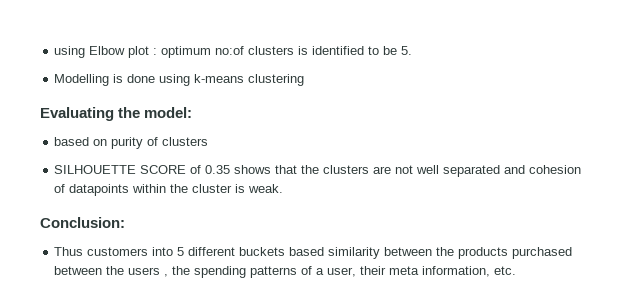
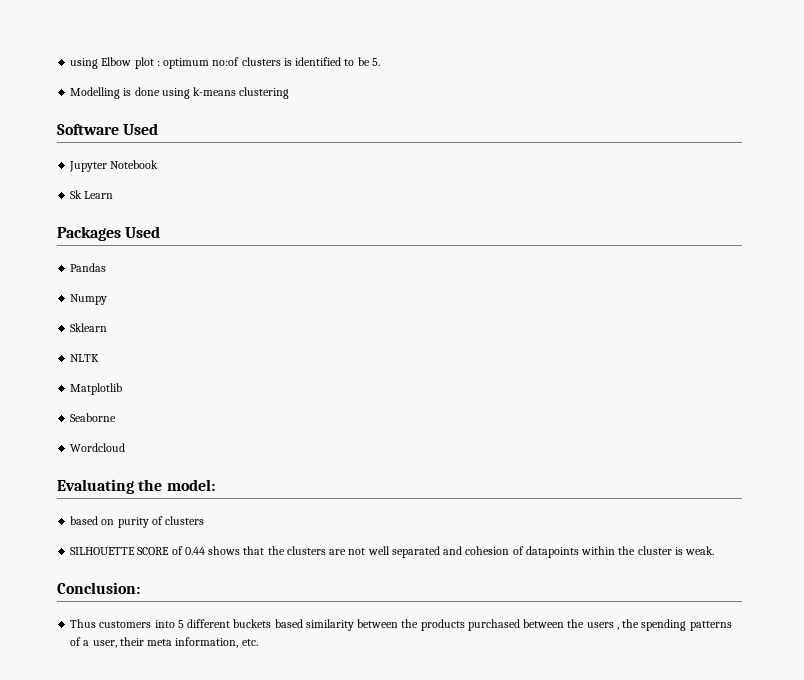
(305, 80) none -> [57,123,159,135] [69,160,159,172] [70,190,114,199] [57,226,161,241] [70,263,107,272] [70,294,108,305] [70,323,108,332] [70,354,100,362] [70,383,123,395] [70,413,117,422] [70,443,126,452] // Software Used // Jupyter Notebook // Sk Learn // Packages Used // Pandas // Numpy // Sklearn // NLTK // Matplotlib // Seaborne // Wordcloud
[205,165,231,174] 0.35 -> [184,547,205,555] 0.44

